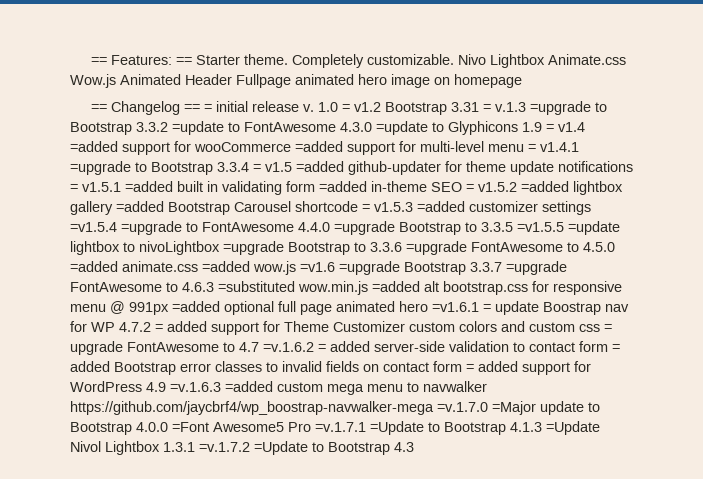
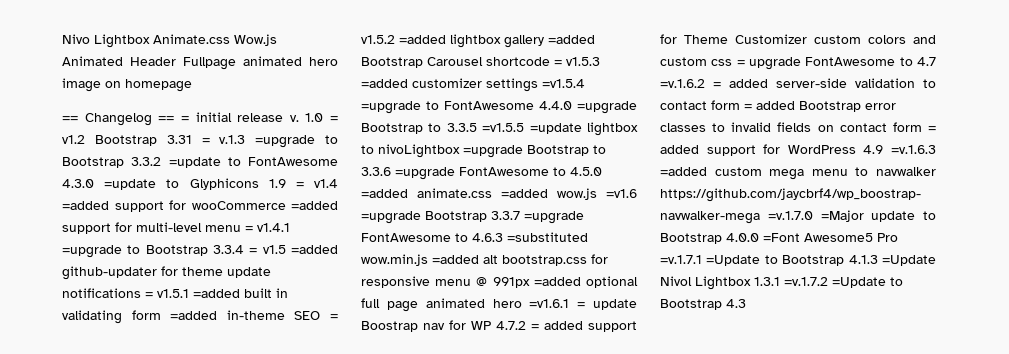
[91,54,455,68] == Features: == Starter theme. Completely customizable. -> (62, 39) none

